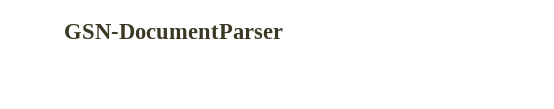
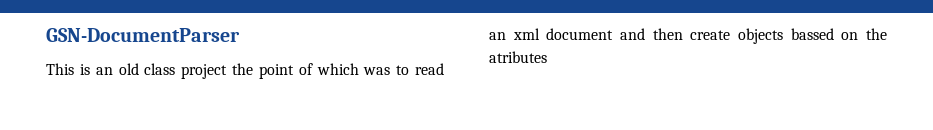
(283, 31) none -> [46,63,444,79] [489,28,887,44] [489,51,547,63] // This is an old class project the point of which was to read an xml document and then create objects bassed on the atributes

